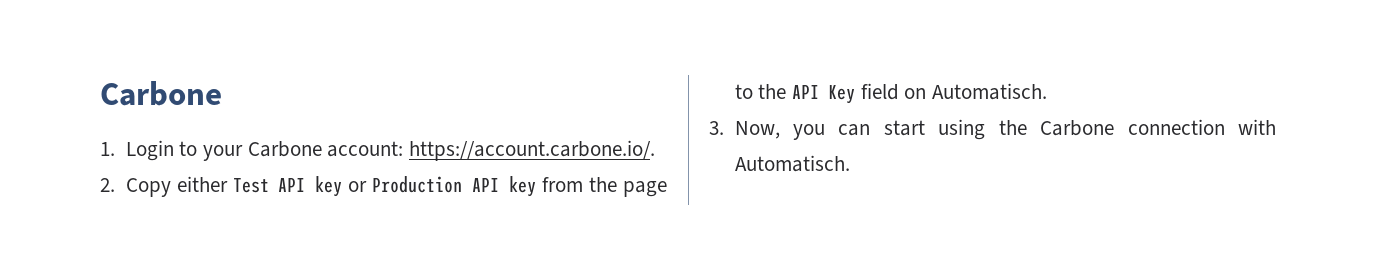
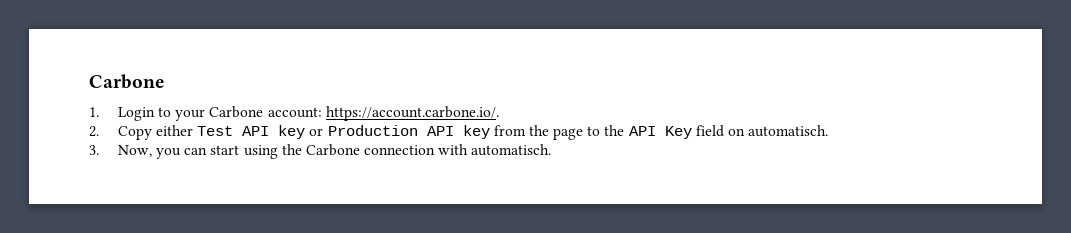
[931,83,1047,100] Automatisch. -> [748,125,829,137] automatisch.
[734,155,850,172] Automatisch. -> [471,144,552,156] automatisch.

